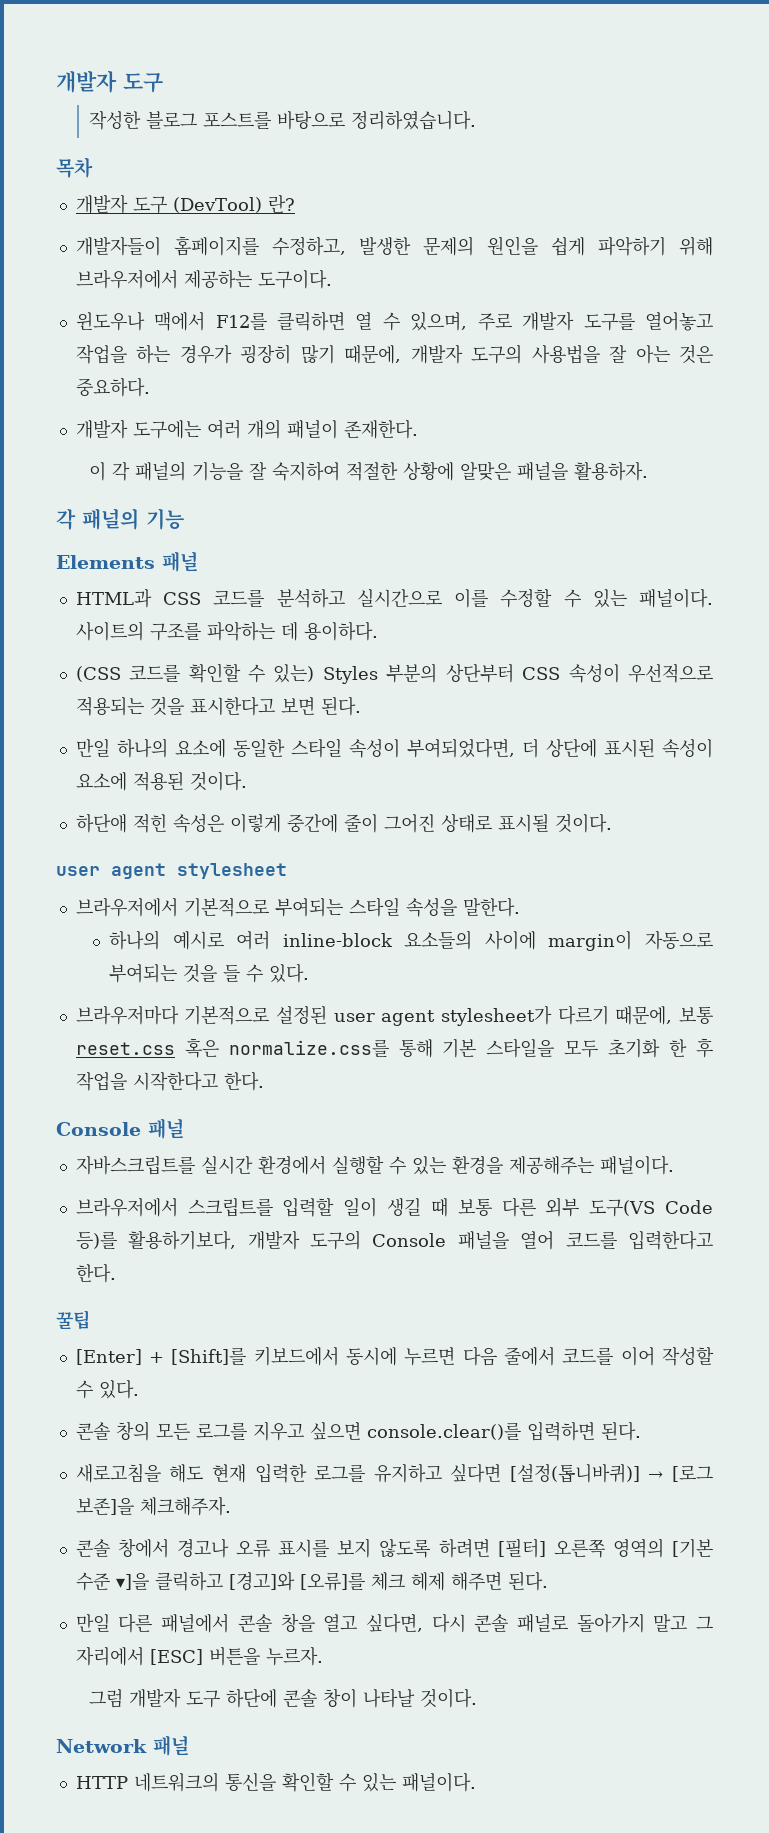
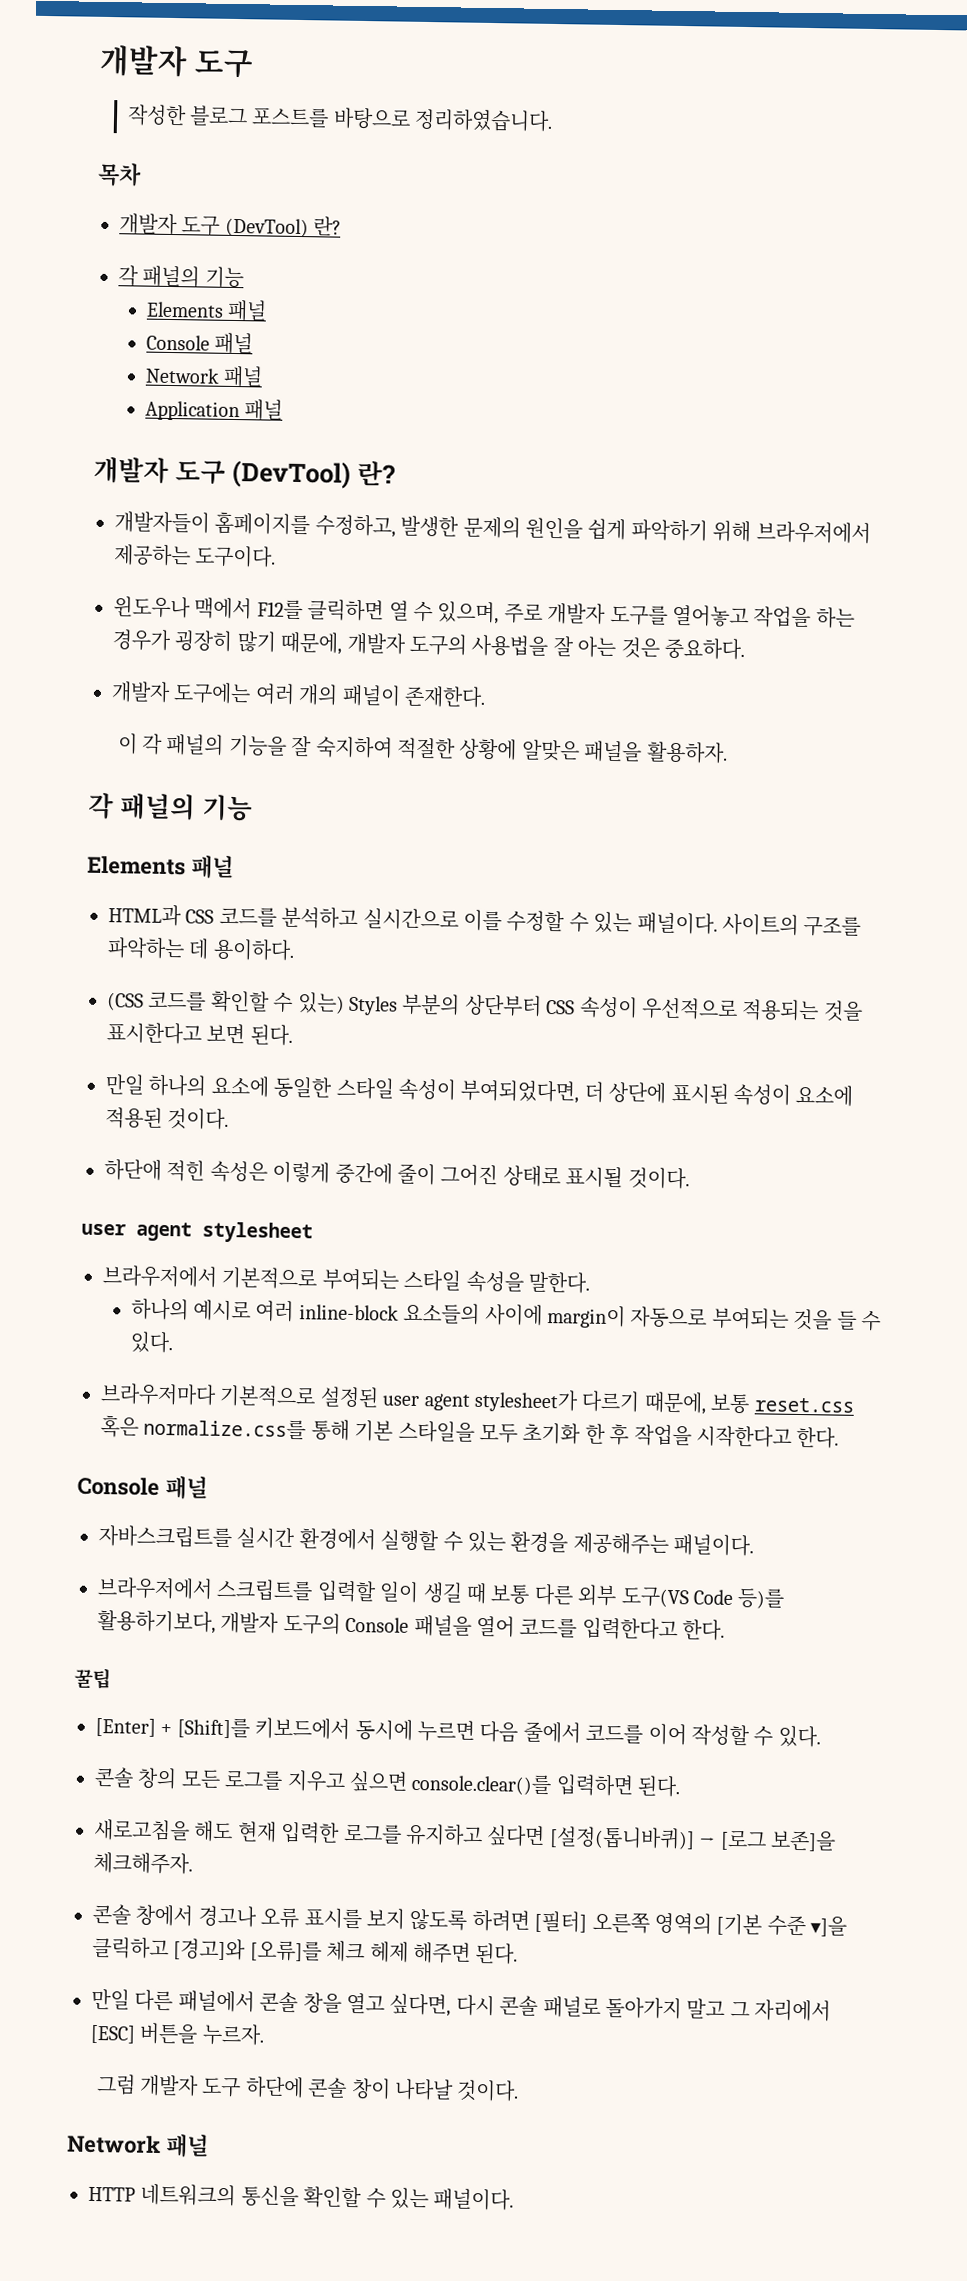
(295, 204) none -> [118,265,244,289] [145,299,267,322] [145,332,253,355] [144,365,263,388] [144,399,283,422] [93,456,396,489] // 각 패널의 기능 // Elements 패널 // Console 패널 // Network 패널 // Application 패널 // 개발자 도구 (DevTool) 란?

